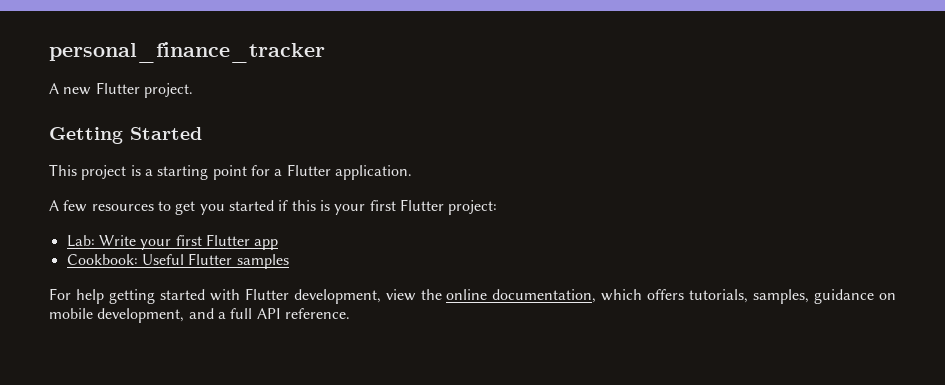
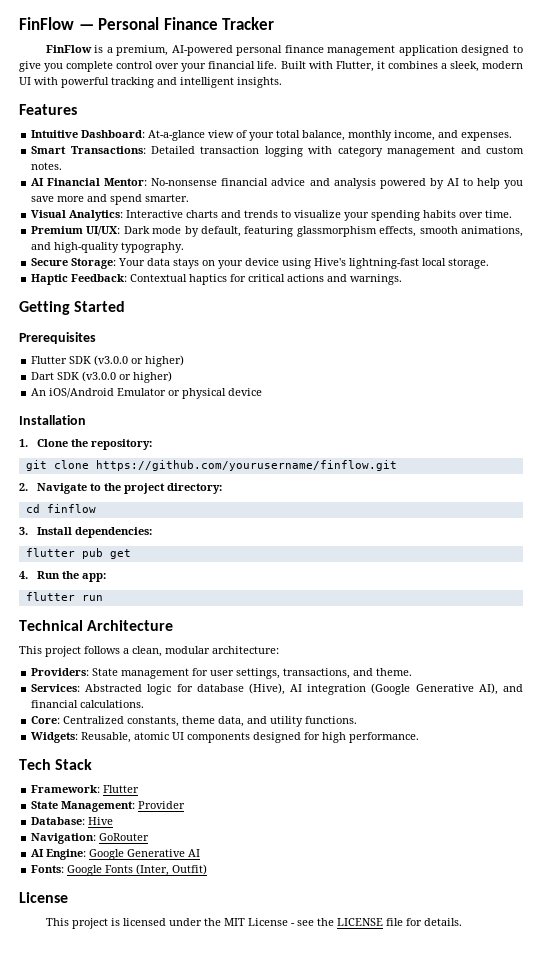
[49,42,325,63] [49,82,193,98] [49,127,202,144] [49,164,412,180] [49,199,498,215] [66,234,279,250] [66,253,289,269] [49,288,896,304] [49,308,350,323] personal_finance_tracker // A new Flutter project. // Getting Started // This project is a starting point for a Flutter application. // A few resources to get you started if this is your first Flutter project: // Lab: Write your first Flutter app // Cookbook: Useful Flutter samples // For help getting started with Flutter development, view the online documentation, which offers tutorials, samples, guidance on mobile development, and a full API reference. -> [19,17,275,30] [45,45,523,56] [19,61,523,72] [19,77,282,88] [19,104,77,115] [31,130,513,141] [31,146,524,157] [31,162,63,170] [31,178,524,189] [31,194,190,205] [31,210,513,221] [31,226,523,237] [31,242,185,253] [31,258,490,269] [31,274,403,285] [19,301,126,315] [19,332,96,344] [31,355,185,367] [31,371,173,383] [31,388,263,399] [19,415,86,425] [19,439,152,450] [25,460,397,471] [19,483,222,494] [25,504,96,513] [19,527,152,538] [25,548,131,559] [19,571,106,582] [25,592,103,601] [19,620,174,631] [19,646,279,657] [31,668,413,679] [31,683,523,695] [31,700,145,708] [31,716,358,727] [31,732,420,743] [19,759,93,770] [31,785,140,793] [31,801,186,812] [31,817,114,825] [31,833,150,844] [31,849,201,860] [31,864,208,876] [19,892,68,903] [45,918,462,929] FinFlow — Personal Finance Tracker // FinFlow is a premium, AI-powered personal finance management application designed to give you complete control over your financial life. Built with Flutter, it combines a sleek, modern UI with powerful tracking and intelligent insights. // Features // Intuitive Dashboard: At-a-glance view of your total balance, monthly income, and expenses. // Smart Transactions: Detailed transaction logging with category management and custom notes. // AI Financial Mentor: No-nonsense financial advice and analysis powered by AI to help you save more and spend smarter. // Visual Analytics: Interactive charts and trends to visualize your spending habits over time. // Premium UI/UX: Dark mode by default, featuring glassmorphism effects, smooth animations, and high-quality typography. // Secure Storage: Your data stays on your device using Hive's lightning-fast local storage. // Haptic Feedback: Contextual haptics for critical actions and warnings. // Getting Started // Prerequisites // Flutter SDK (v3.0.0 or higher) // Dart SDK (v3.0.0 or higher) // An iOS/Android Emulator or physical device // Installation // 1. Clone the repository: // git clone https://github.com/yourusername/finflow.git // 2. Navigate to the project directory: // cd finflow // 3. Install dependencies: // flutter pub get // 4. Run the app: // flutter run // Technical Architecture // This project follows a clean, modular architecture: // Providers: State management for user settings, transactions, and theme. // Services: Abstracted logic for database (Hive), AI integration (Google Generative AI), and financial calculations. // Core: Centralized constants, theme data, and utility functions. // Widgets: Reusable, atomic UI components designed for high performance. // Tech Stack // Framework: Flutter // State Management: Provider // Database: Hive // Navigation: GoRouter // AI Engine: Google Generative AI // Fonts: Google Fonts (Inter, Outfit) // License // This project is licensed under the MIT License - see the LICENSE file for details.

